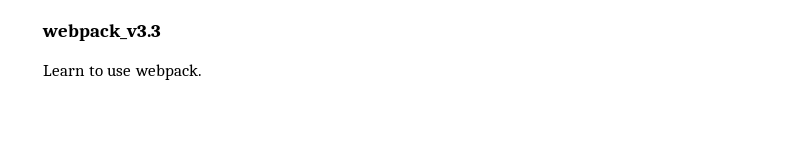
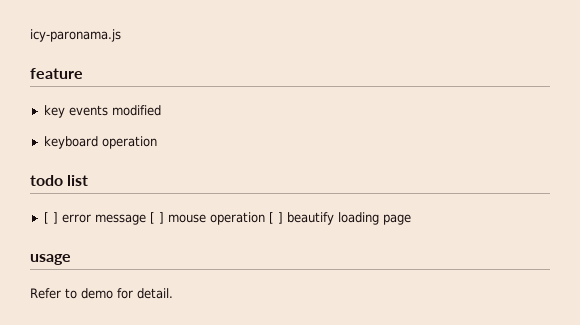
[42,24,161,41] [43,64,202,80] webpack_v3.3 // Learn to use webpack. -> [30,29,121,42] [30,68,83,79] [43,105,161,118] [43,136,157,149] [30,175,89,186] [43,212,411,225] [30,254,71,265] [30,288,173,299] icy-paronama.js // feature // key events modified // keyboard operation // todo list // [ ] error message [ ] mouse operation [ ] beautify loading page // usage // Refer to demo for detail.

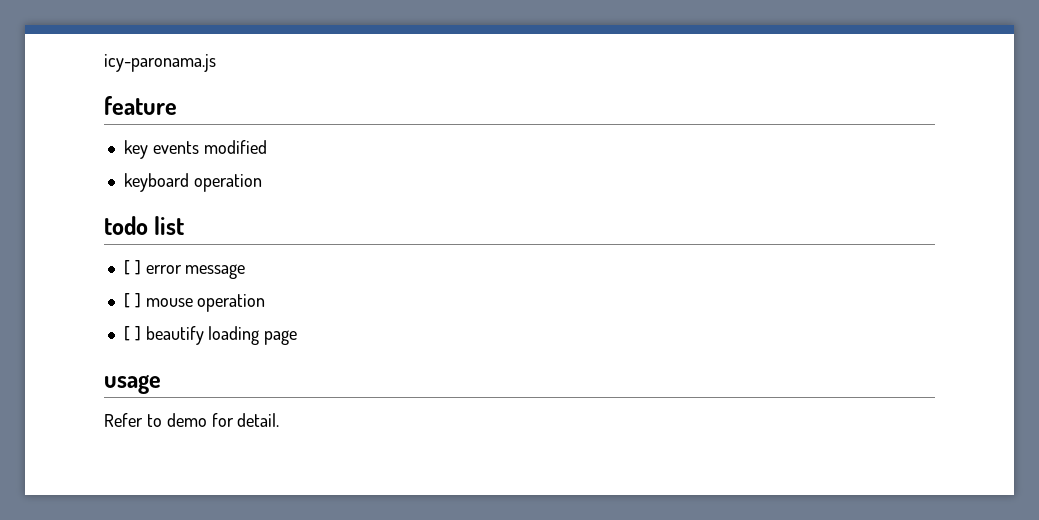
(146, 219) none -> (246, 271) //
(265, 218) none -> (266, 303) //

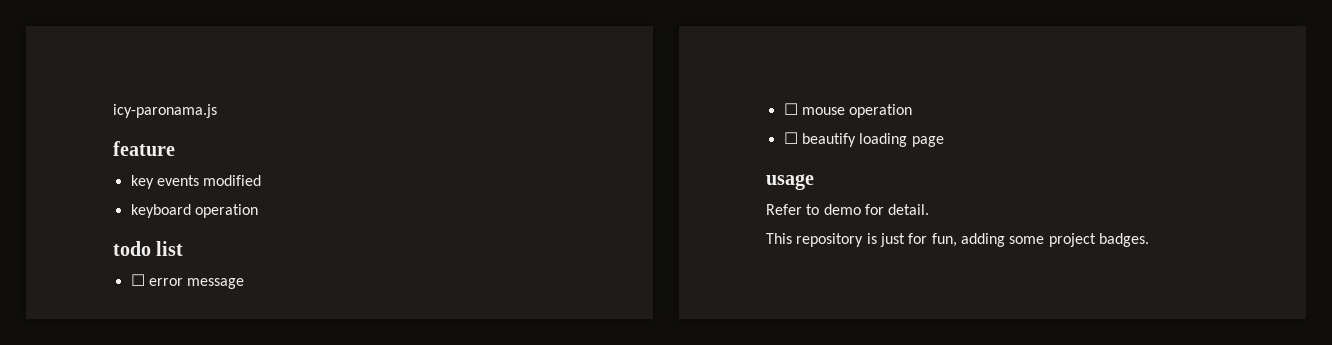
[123,260,141,275] [ ] -> [130,274,145,286] ☐
[123,293,141,308] [ ] -> [783,103,798,115] ☐
[123,326,141,341] [ ] -> [783,132,798,144] ☐
(280, 420) none -> [766,233,1149,247] // This repository is just for fun, adding some project badges.

